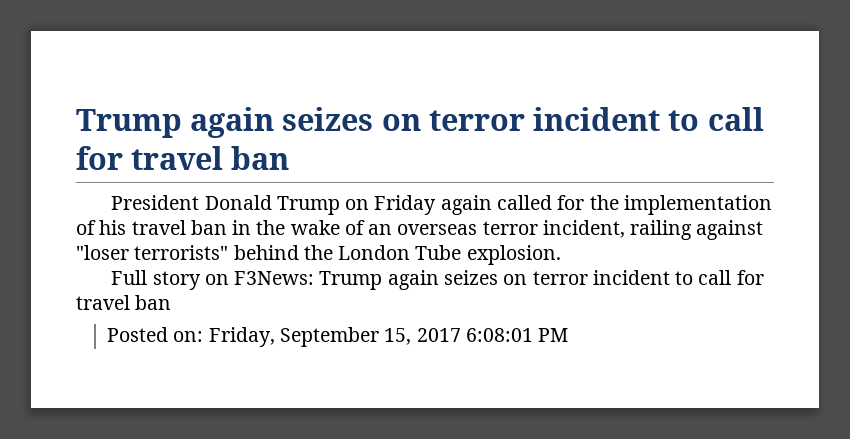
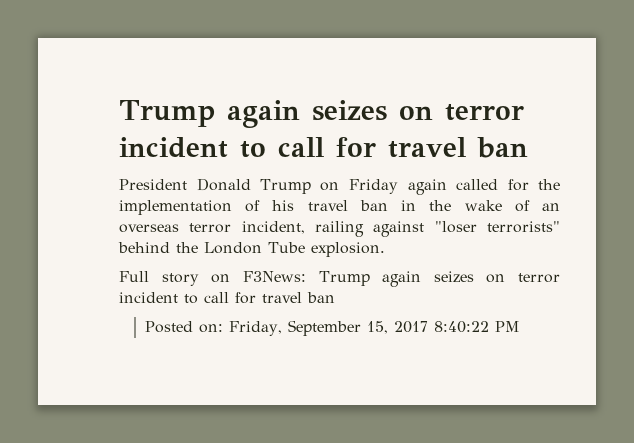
[465,328,533,342] 6:08:01 -> [433,321,489,333] 8:40:22

